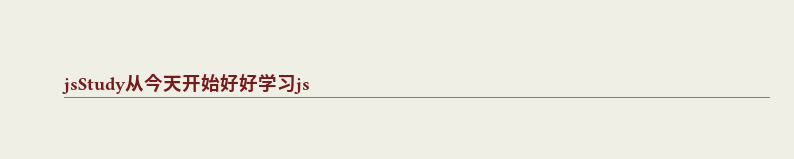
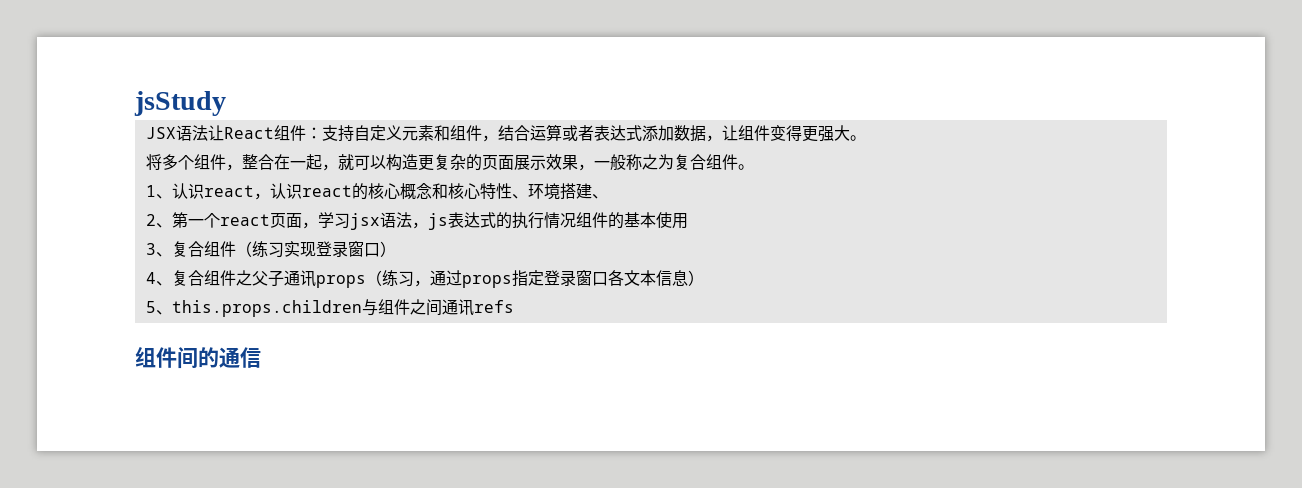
[125,73,310,94] 从今天开始好好学习js -> [145,124,866,142] [145,154,754,171] [145,183,608,200] [145,212,688,230] [145,241,396,258] [145,270,704,288] [145,299,514,317] [135,347,261,369] // JSX语法让React组件：支持自定义元素和组件，结合运算或者表达式添加数据，让组件变得更强大。 // 将多个组件，整合在一起，就可以构造更复杂的页面展示效果，一般称之为复合组件。 // 1、认识react，认识react的核心概念和核心特性、环境搭建、 // 2、第一个react页面，学习jsx语法，js表达式的执行情况组件的基本使用 // 3、复合组件（练习实现登录窗口） // 4、复合组件之父子通讯props（练习，通过props指定登录窗口各文本信息） // 5、this.props.children与组件之间通讯refs // 组件间的通信

